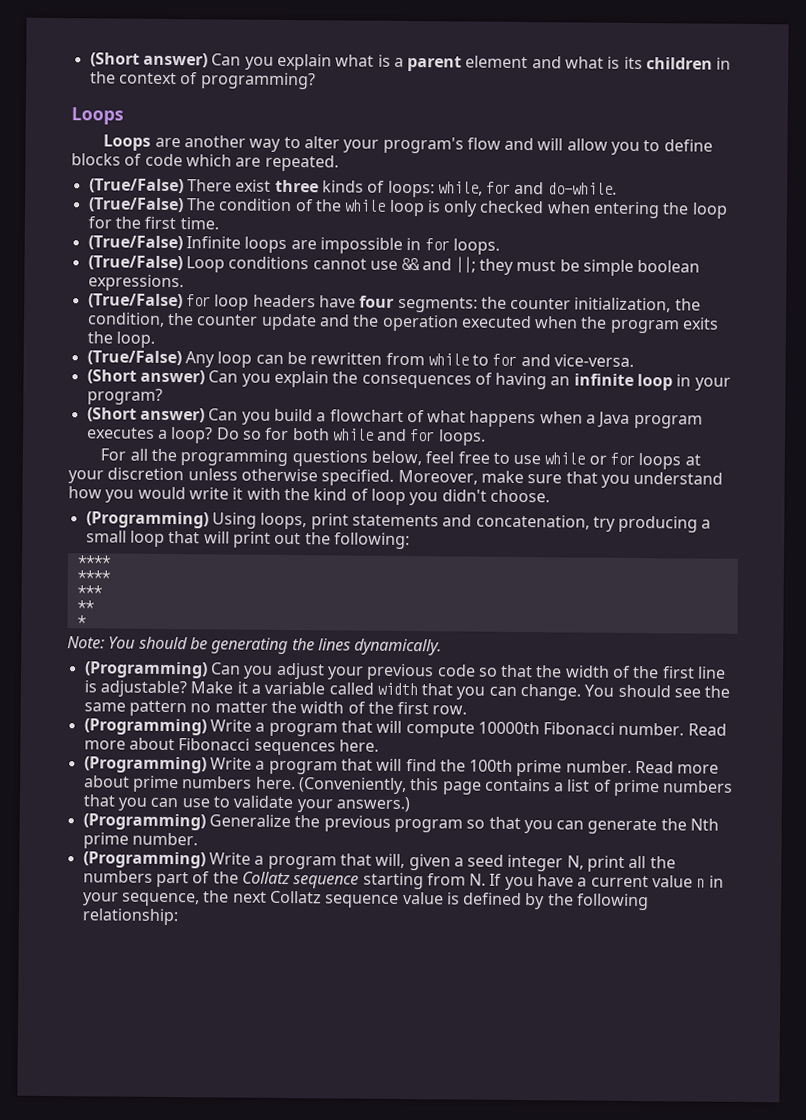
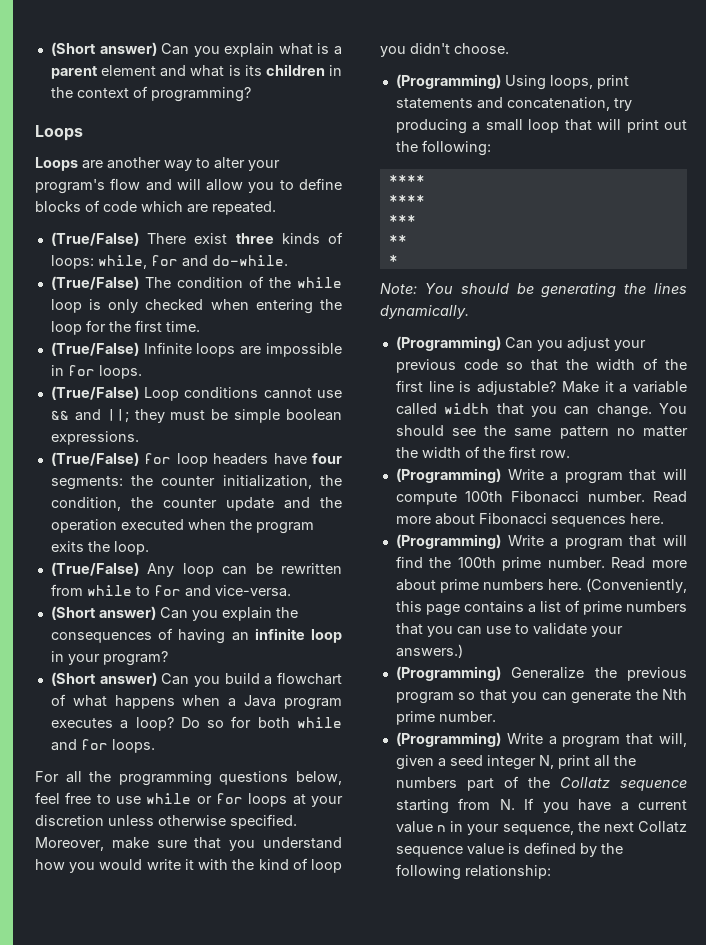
[477,721,540,735] 10000th -> [465,491,504,502] 100th

